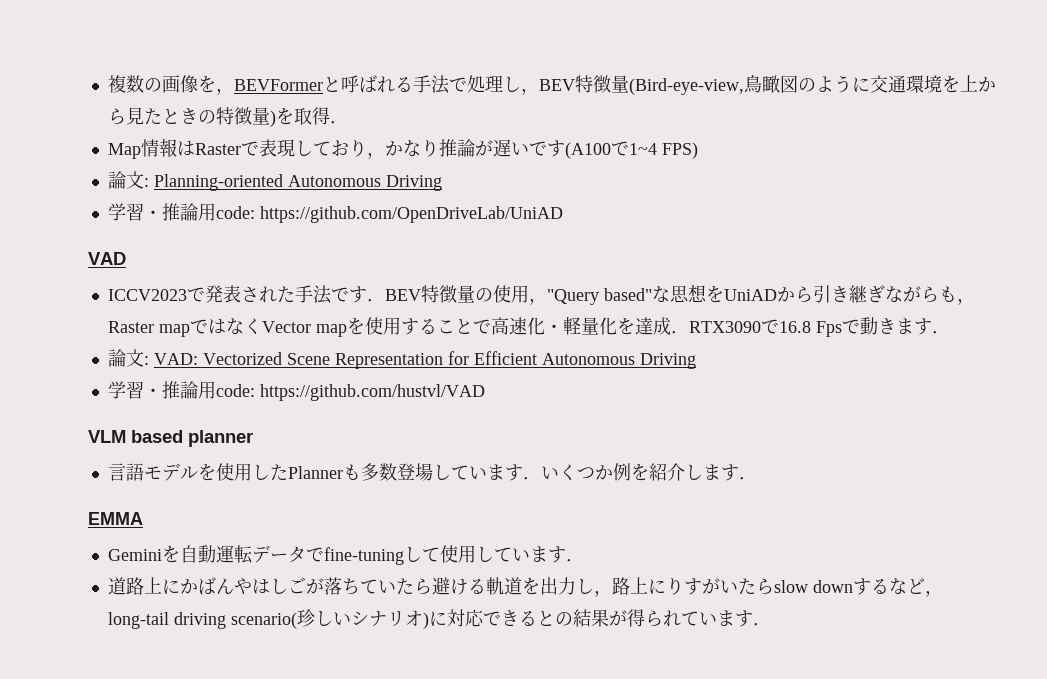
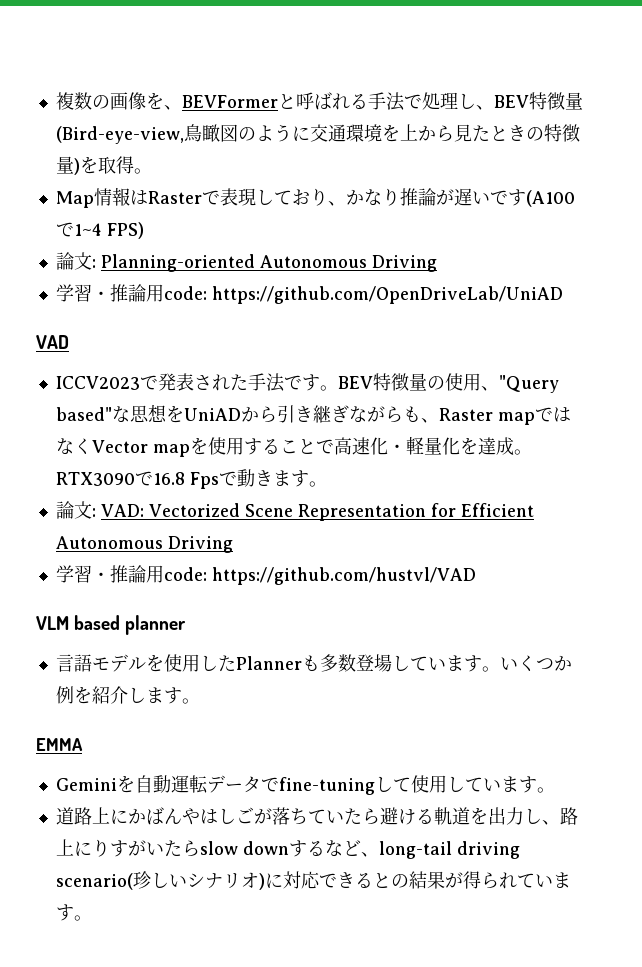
[215,88,234,95] ， -> [163,105,182,110] 、
[520,88,539,95] ， -> [475,105,494,110] 、
[329,121,348,124] ． -> [133,168,152,174] 。
[366,152,385,159] ， -> [327,201,346,206] 、
[366,299,385,302] ． -> [319,385,338,391] 。
[528,298,547,305] ， -> [480,386,499,391] 、
[956,298,975,305] ， -> [420,418,439,423] 、
[670,331,689,334] ． -> [513,449,532,455] 。
[931,331,950,334] ． -> [308,481,327,487] 。
[522,477,541,480] ． -> [481,666,500,672] 。
[738,477,757,480] ． -> [181,698,200,704] 。
[565,559,584,562] ． -> [536,787,555,793] 。
[593,590,612,597] ， -> [541,820,560,825] 、
[924,590,943,597] ， -> [360,852,379,857] 、
[752,623,771,626] ． -> [73,915,92,921] 。

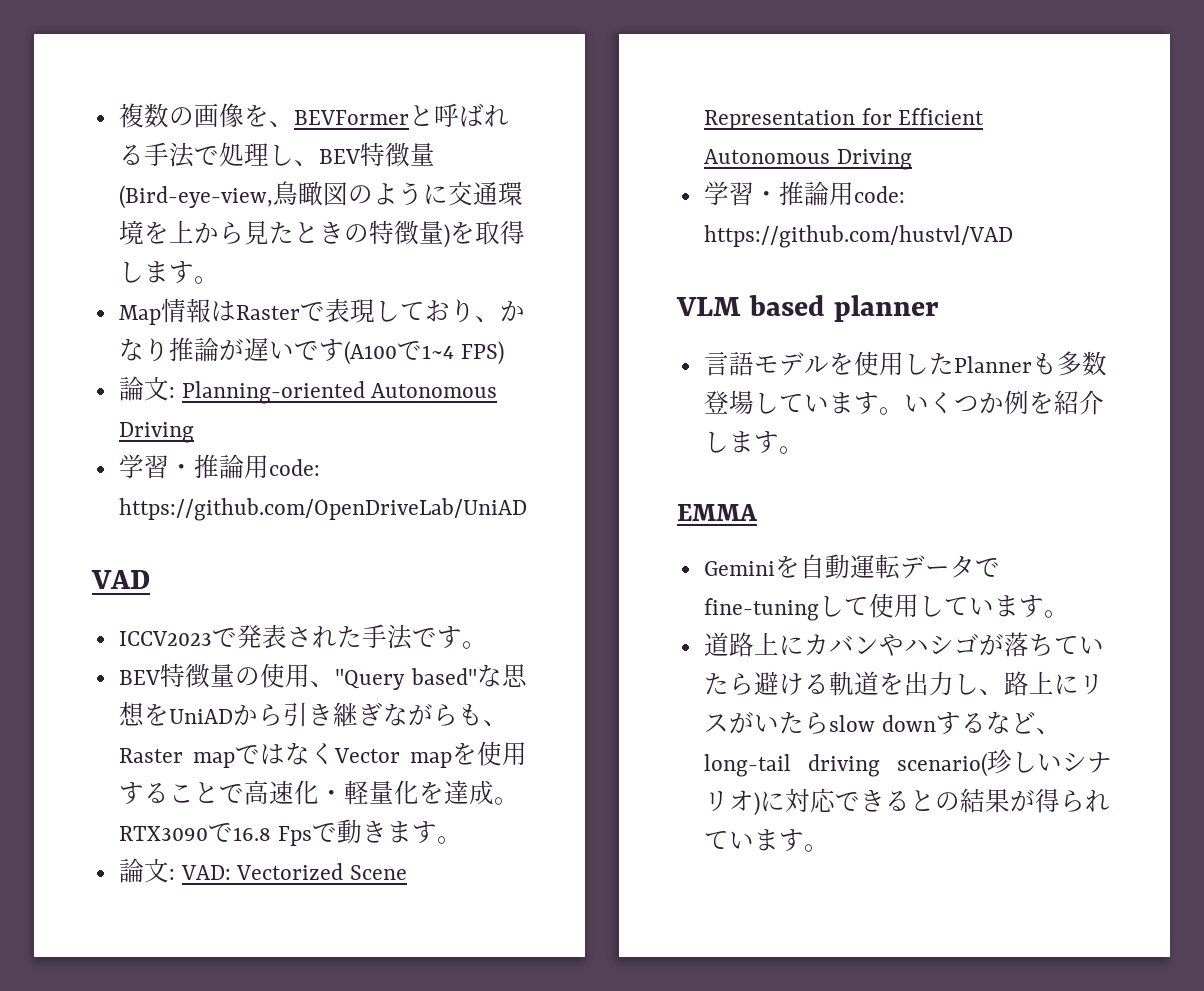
(134, 165) none -> [118,261,194,284] します
(338, 388) none -> (487, 645) //
[127,807,254,825] かばんやはしご -> [803,634,979,656] カバンやハシゴ
[91,839,128,857] りす -> [1078,674,1104,694] [703,714,729,732] リス

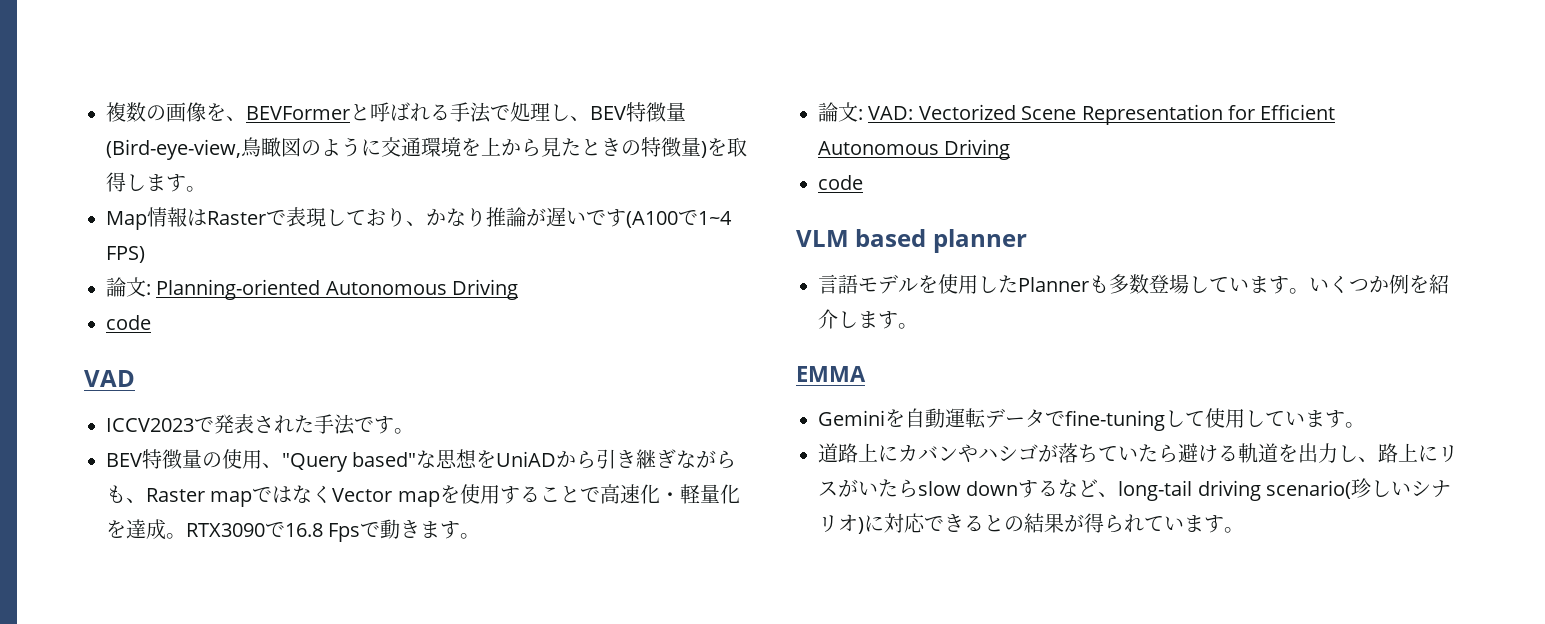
[118,454,320,479] [118,498,527,521] 学習・推論用code: https://github.com/OpenDriveLab/UniAD -> [106,315,151,330] code
[703,181,905,206] [703,225,1013,248] 学習・推論用code: https://github.com/hustvl/VAD -> [818,175,863,190] code

